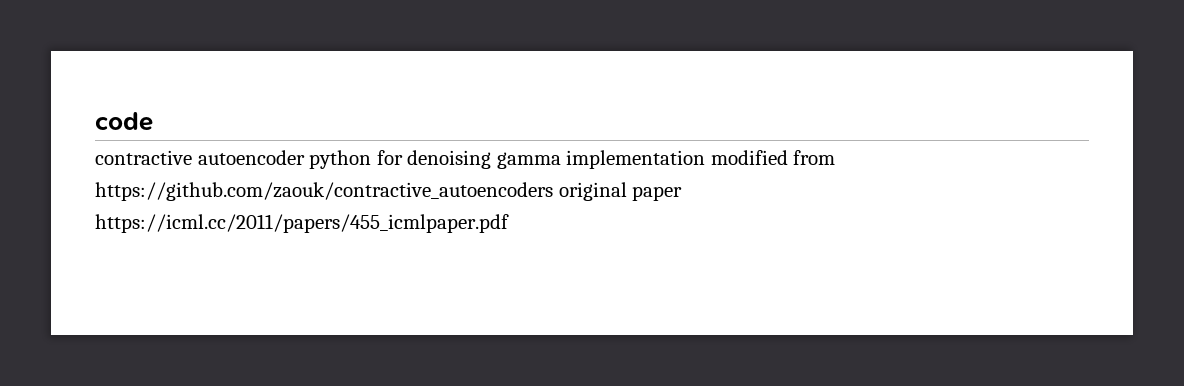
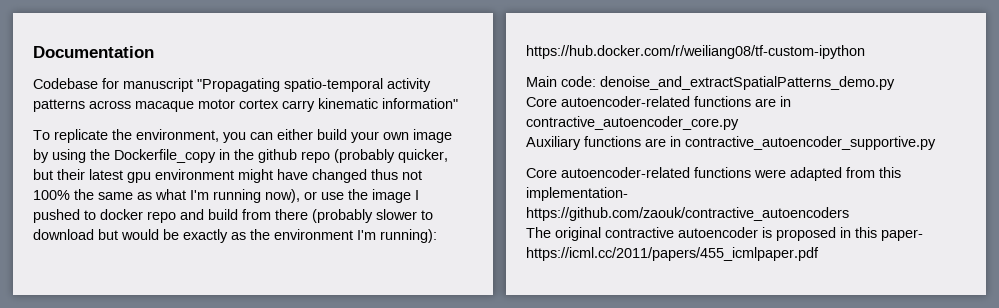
[95,112,153,131] [95,150,836,169] [95,182,683,201] code // contractive autoencoder python for denoising gamma implementation modified from https://github.com/zaouk/contractive_autoencoders original paper -> [33,46,154,58] [33,78,431,92] [33,98,458,112] [33,129,452,143] [33,149,448,163] [33,169,422,183] [33,189,419,203] [33,209,433,223] [33,229,437,243] [526,45,865,59] [526,76,895,90] [526,96,791,107] [526,116,739,130] [526,136,936,150] [526,167,901,181] [526,187,628,201] [526,207,849,221] [526,227,923,241] Documentation // Codebase for manuscript "Propagating spatio-temporal activity patterns across macaque motor cortex carry kinematic information" // To replicate the environment, you can either build your own image by using the Dockerfile_copy in the github repo (probably quicker, but their latest gpu environment might have changed thus not 100% the same as what I'm running now), or use the image I pushed to docker repo and build from there (probably slower to download but would be exactly as the environment I'm running): https://hub.docker.com/r/weiliang08/tf-custom-ipython // Main code: denoise_and_extractSpatialPatterns_demo.py // Core autoencoder-related functions are in contractive_autoencoder_core.py // Auxiliary functions are in contractive_autoencoder_supportive.py // Core autoencoder-related functions were adapted from this implementation- https://github.com/zaouk/contractive_autoencoders // The original contractive autoencoder is proposed in this paper-

